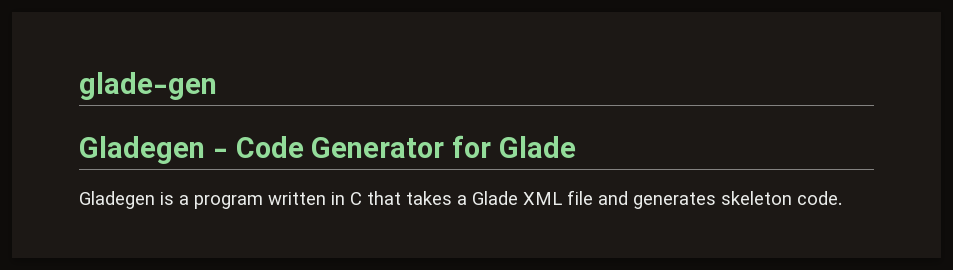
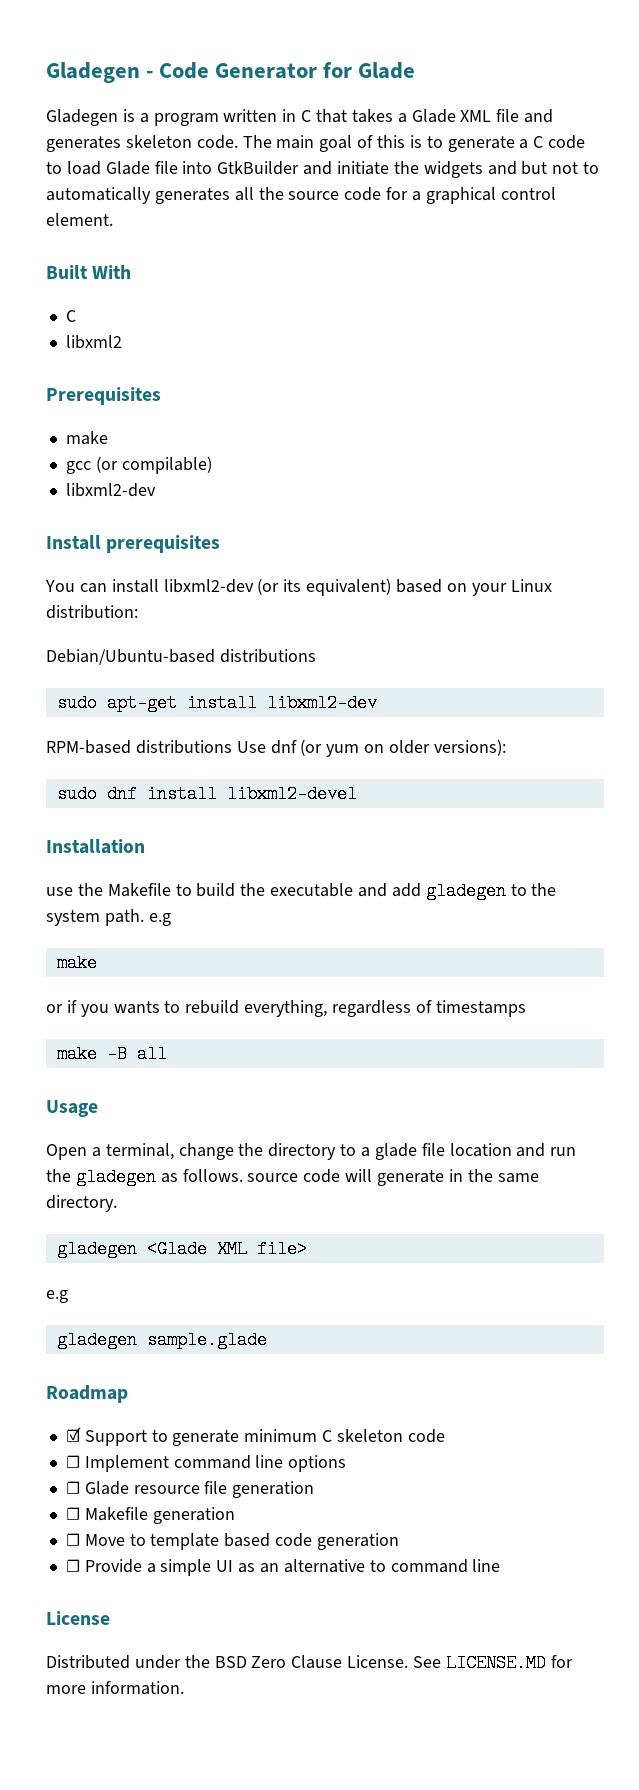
[79,72,217,100] glade-gen // -> (46, 72) none
(842, 198) none -> [242,135,586,152] [46,161,600,178] [46,187,556,204] [46,213,113,226] [46,265,132,279] [65,310,76,322] [65,335,122,349] [46,387,161,405] [65,431,108,445] [65,456,212,474] [65,483,156,497] [46,535,221,553] [45,578,552,596] [46,605,138,619] [46,649,316,665] [56,694,377,712] [46,739,506,757] [56,785,357,803] [46,839,145,854] [46,882,557,900] [46,909,171,926] [56,954,97,972] [46,1000,526,1017] [56,1045,167,1063] [46,1100,98,1117] [46,1143,577,1160] [46,1168,539,1186] [46,1195,117,1212] [56,1240,307,1258] [46,1290,68,1303] [56,1331,267,1349] [46,1385,128,1403] [65,1427,445,1446] [65,1455,347,1472] [65,1481,315,1498] [65,1507,235,1524] [65,1533,399,1550] [65,1559,501,1576] [46,1611,110,1625] [46,1654,573,1672] [46,1681,184,1695] The main goal of this is to generate a C code to load Glade file into GtkBuilder and initiate the widgets and but not to automatically generates all the source code for a graphical control element. // Built With // C // libxml2 // Prerequisites // make // gcc (or compilable) // libxml2-dev // Install prerequisites // You can install libxml2-dev (or its equivalent) based on your Linux distribution: // Debian/Ubuntu-based distributions // sudo apt-get install libxml2-dev // RPM-based distributions Use dnf (or yum on older versions): // sudo dnf install libxml2-devel // Installation // use the Makefile to build the executable and add gladegen to the system path. e.g // make // or if you wants to rebuild everything, regardless of timestamps // make -B all // Usage // Open a terminal, change the directory to a glade file location and run the gladegen as follows. source code will generate in the same directory. // gladegen <Glade XML file> // e.g // gladegen sample.glade // Roadmap // ☑ Support to generate minimum C skeleton code // ☐ Implement command line options // ☐ Glade resource file generation // ☐ Makefile generation // ☐ Move to template based code generation // ☐ Provide a simple UI as an alternative to command line // License // Distributed under the BSD Zero Clause License. See LICENSE.MD for more information.

